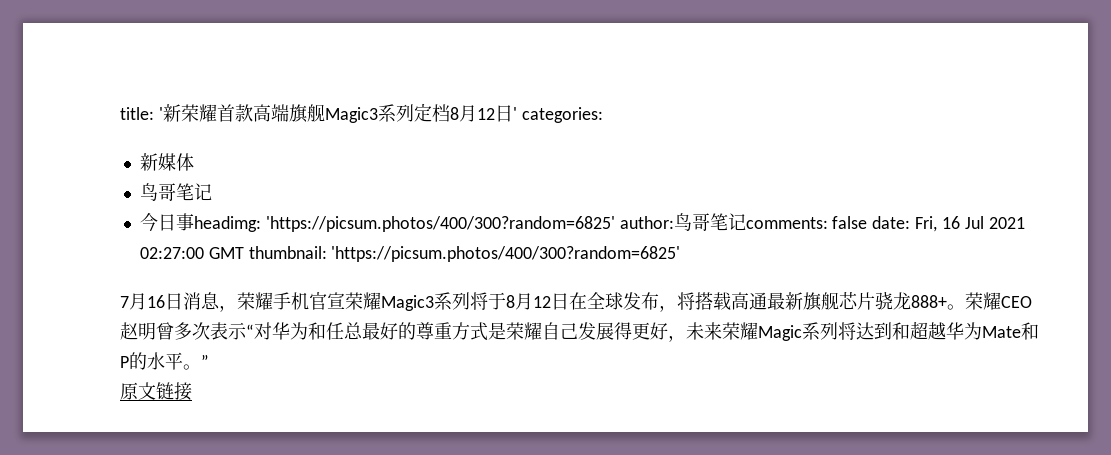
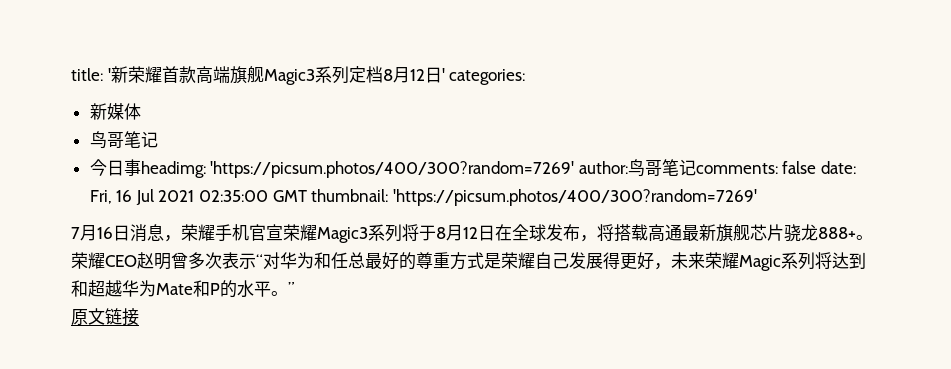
[265,216,615,232] 'https://picsum.photos/400/300?random=6825' -> [210,161,575,178] 'https://picsum.photos/400/300?random=7269'
[139,247,204,259] 02:27:00 -> [199,190,269,202] 02:35:00
[331,246,681,262] 'https://picsum.photos/400/300?random=6825' -> [392,189,757,206] 'https://picsum.photos/400/300?random=7269'

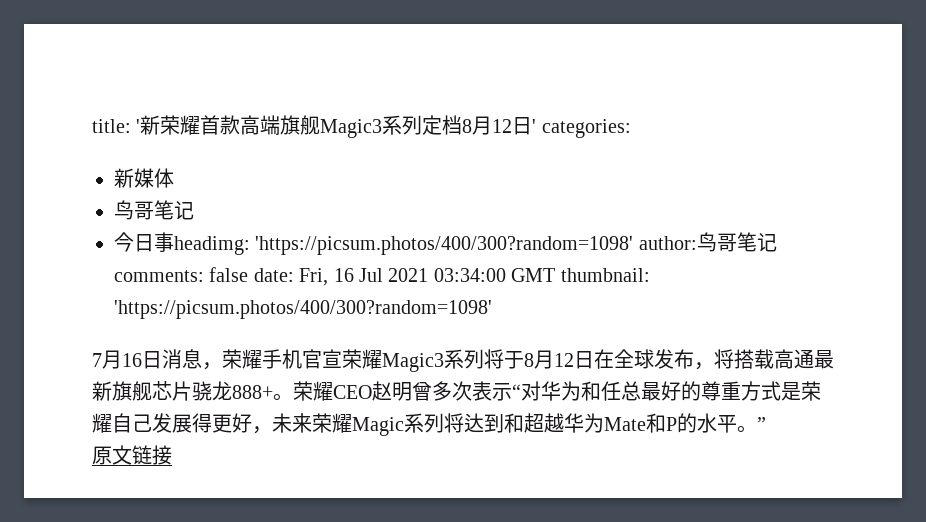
[210,161,575,178] 'https://picsum.photos/400/300?random=7269' -> [255,236,634,255] 'https://picsum.photos/400/300?random=1098'
[199,190,269,202] 02:35:00 -> [433,268,506,282] 03:34:00
[392,189,757,206] 'https://picsum.photos/400/300?random=7269' -> [114,300,492,319] 'https://picsum.photos/400/300?random=1098'

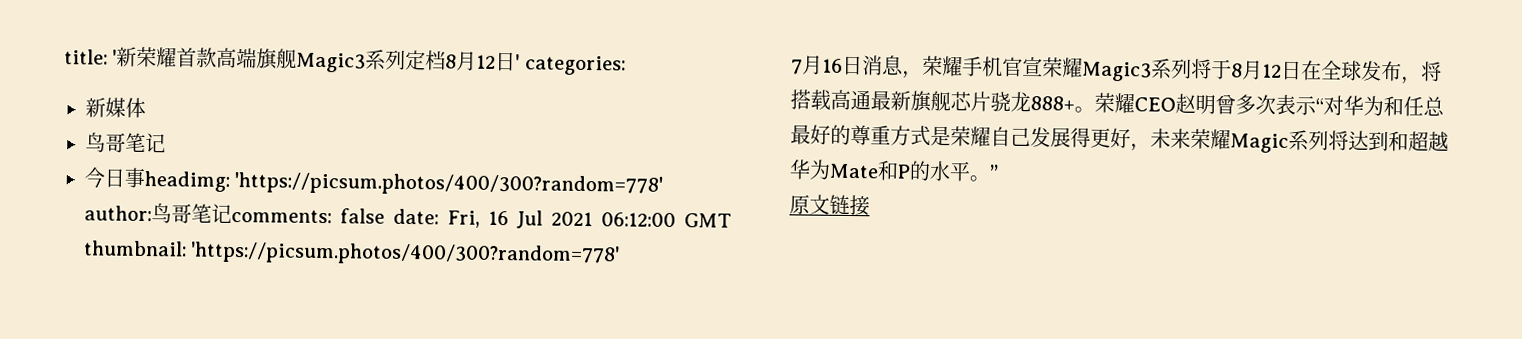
[255,236,634,255] 'https://picsum.photos/400/300?random=1098' -> [234,172,664,197] 'https://picsum.photos/400/300?random=778'
[433,268,506,282] 03:34:00 -> [601,212,677,228] 06:12:00
[114,300,492,319] 'https://picsum.photos/400/300?random=1098' -> [190,241,621,267] 'https://picsum.photos/400/300?random=778'

